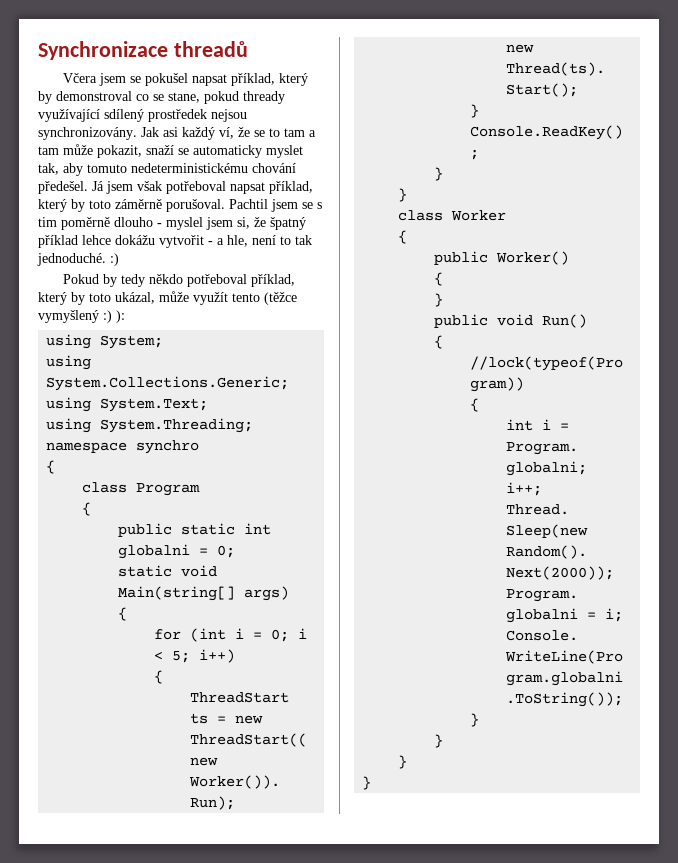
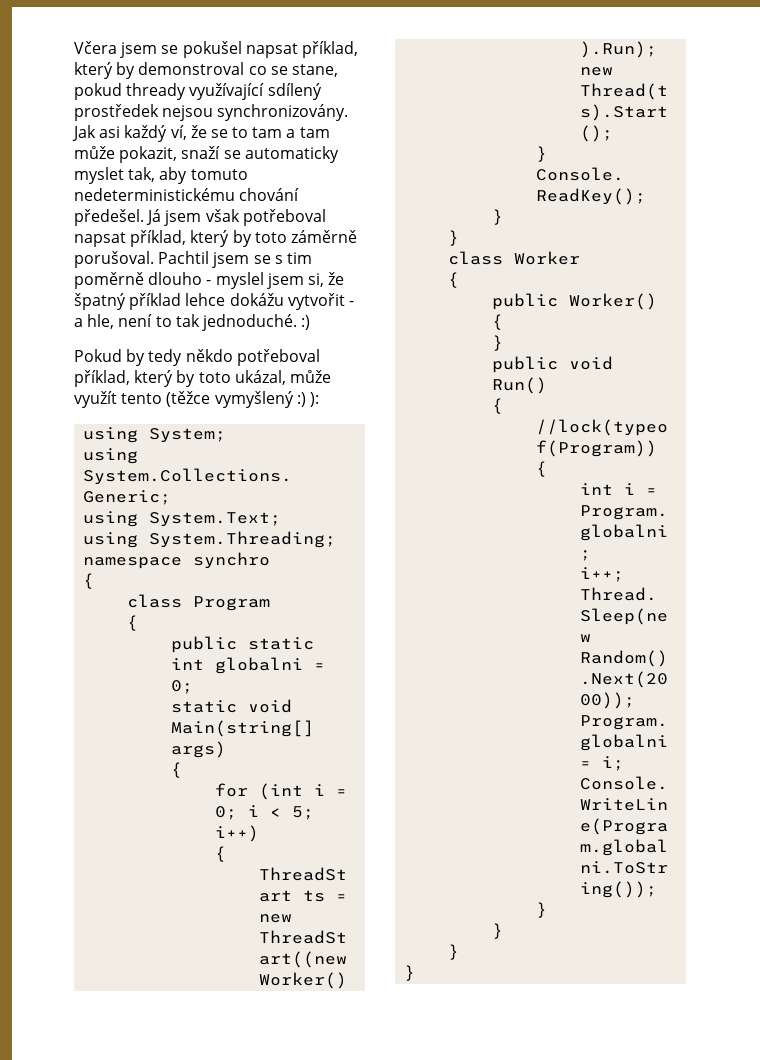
[38,41,248,60] Synchronizace threadů // -> (74, 47) none

